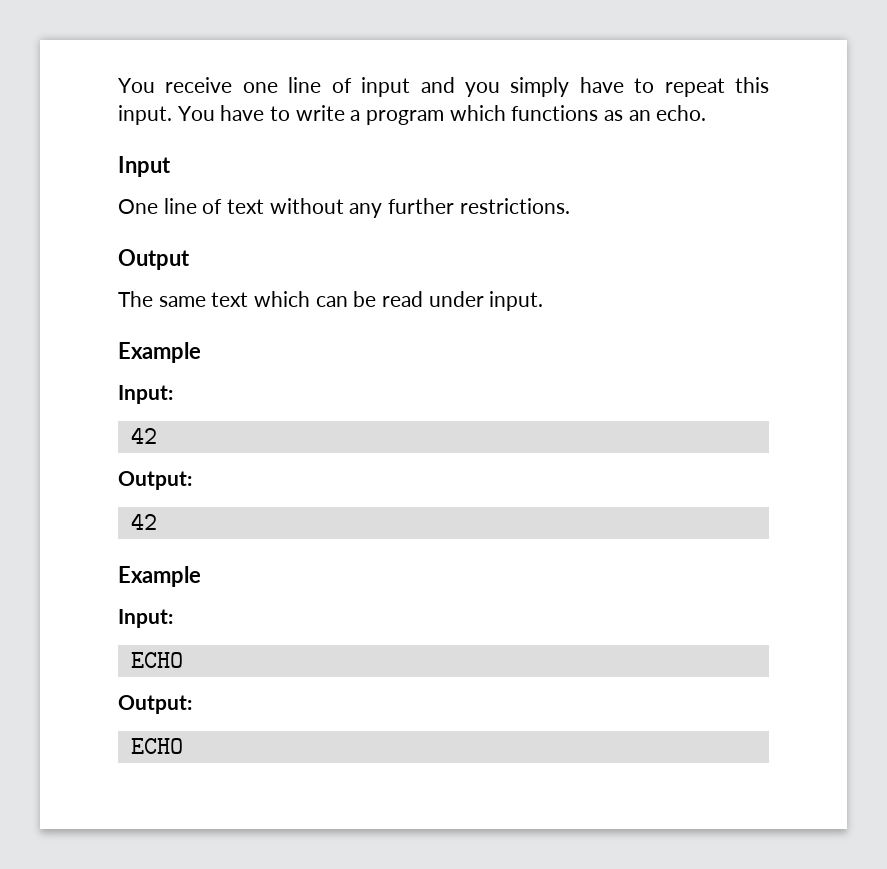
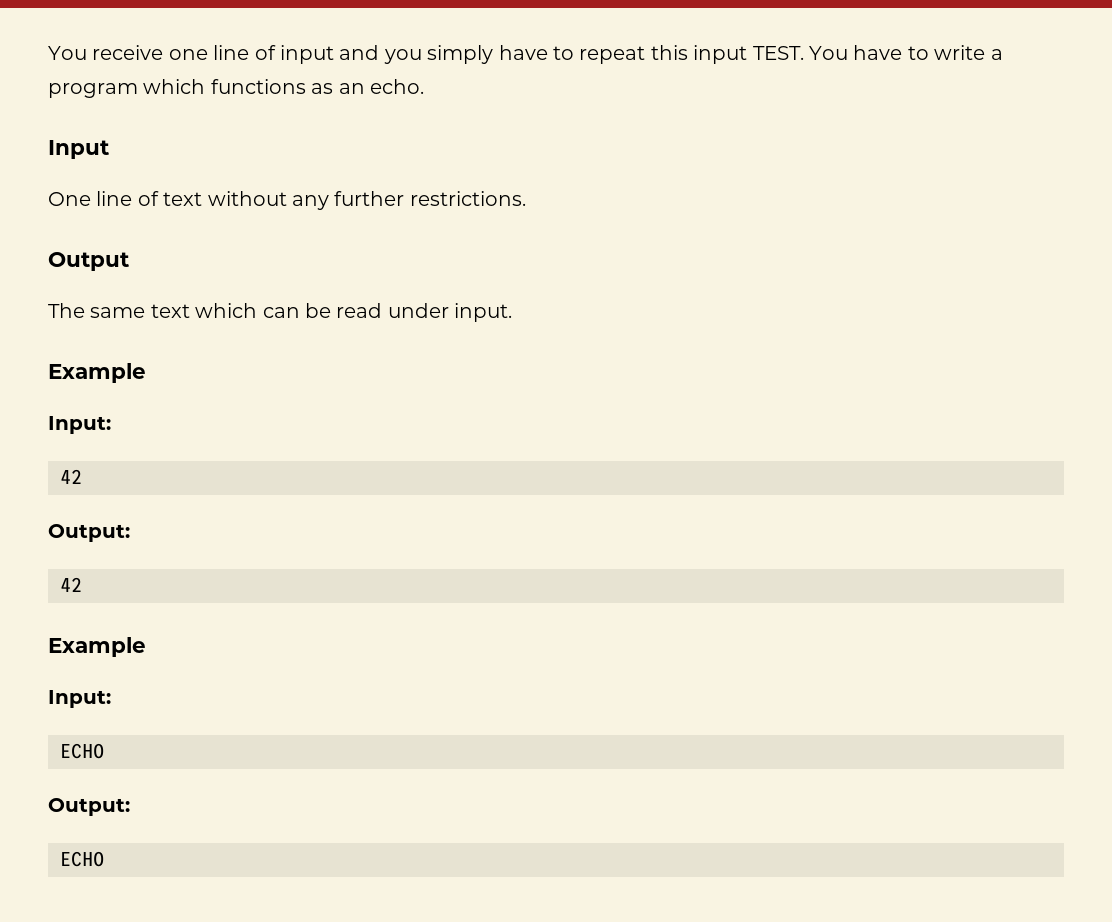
[118,105,172,125] input. -> [693,45,804,64] input TEST.

